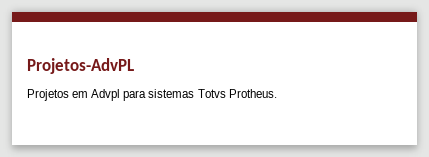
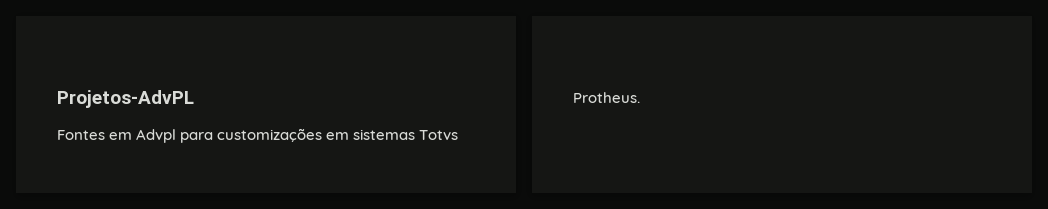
[27,89,69,101] Projetos -> [57,130,105,140] Fontes
(147, 95) none -> [217,128,350,142] customizações em

